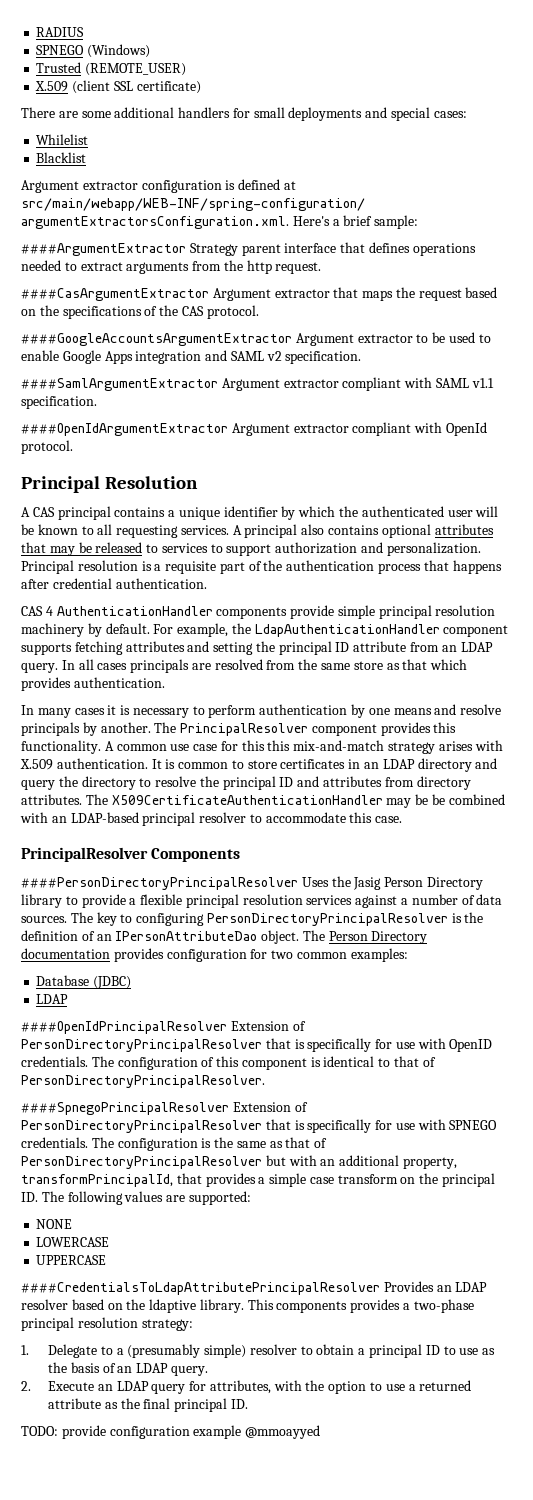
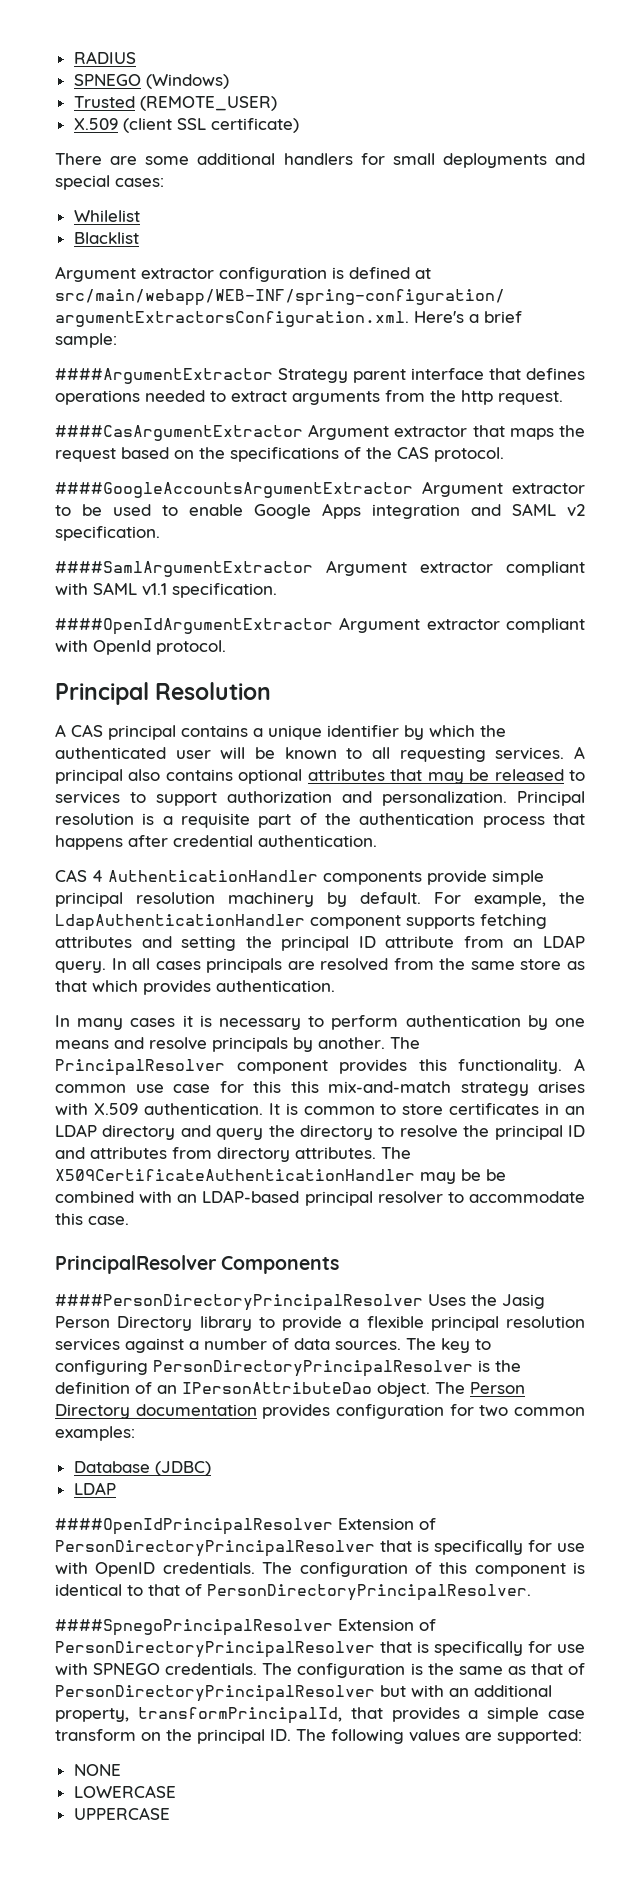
[21,1281,488,1295] [21,1299,474,1313] [21,1317,193,1331] [21,1344,496,1358] [47,1362,208,1376] [21,1380,472,1394] [47,1398,248,1412] [21,1425,321,1439] // ####CredentialsToLdapAttributePrincipalResolver Provides an LDAP resolver based on the ldaptive library. This components provides a two-phase principal resolution strategy: // 1. Delegate to a (presumably simple) resolver to obtain a principal ID to use as the basis of an LDAP query. // 2. Execute an LDAP query for attributes, with the option to use a returned attribute as the final principal ID. // TODO: provide configuration example @mmoayyed -> (170, 1813) none

